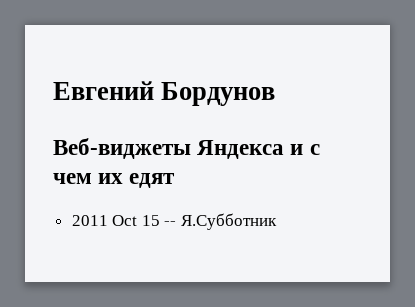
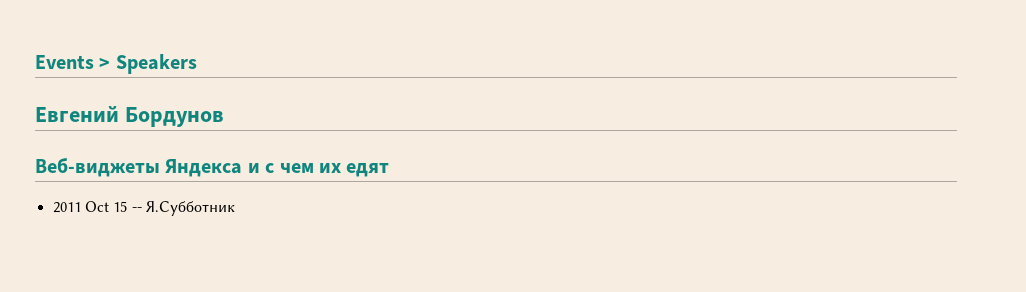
(53, 90) none -> [35,54,197,74] Events > Speakers //

